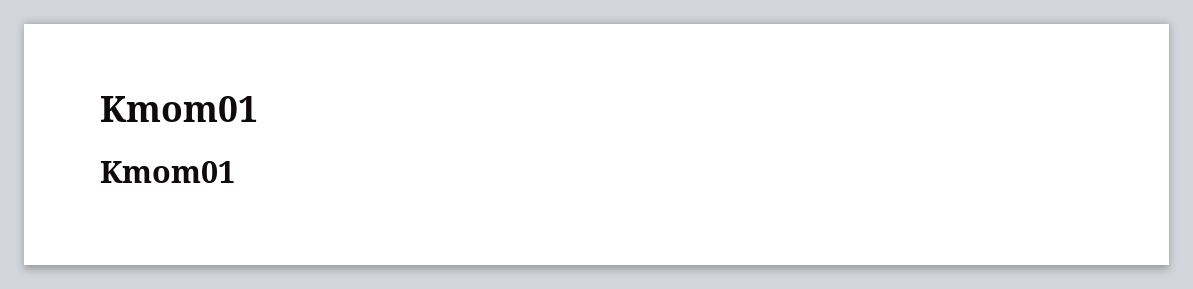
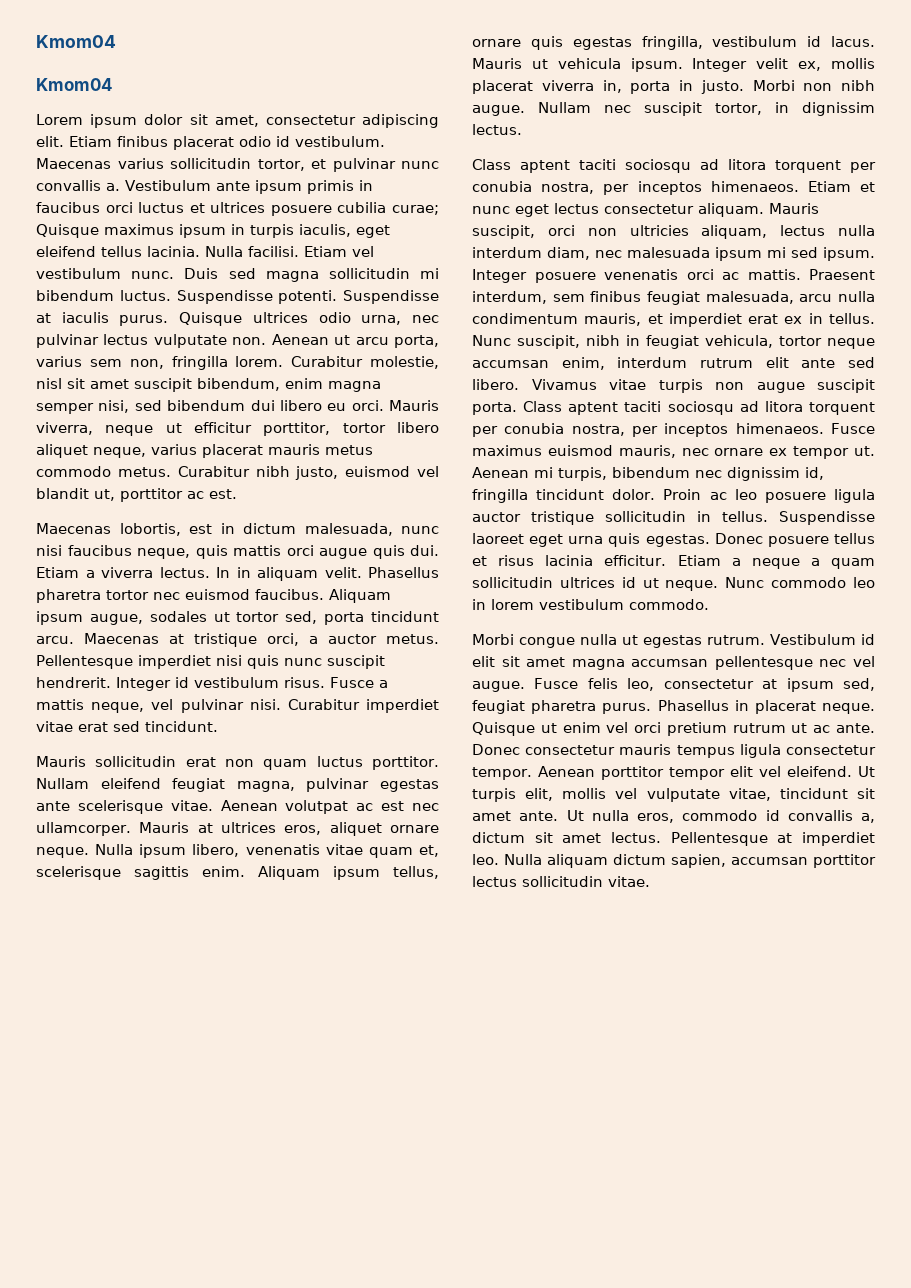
[100,96,258,122] [100,161,235,183] Kmom01 // Kmom01 -> [36,35,116,48] [36,78,113,91] [36,114,439,128] [36,136,385,150] [36,158,439,172] [36,180,373,194] [36,202,439,216] [36,224,390,238] [36,246,374,257] [36,268,439,282] [36,290,439,304] [36,312,440,326] [36,334,439,348] [36,356,439,370] [36,378,381,392] [36,400,439,414] [36,422,439,436] [36,444,373,458] [36,466,439,480] [36,488,237,502] [36,523,439,536] [36,545,439,559] [36,567,439,581] [36,589,391,603] [36,611,439,625] [36,633,439,647] [36,655,385,669] [36,677,388,691] [36,699,439,713] [36,721,218,732] [36,756,440,770] [36,778,439,792] [36,800,439,814] [36,822,439,836] [36,844,440,858] [36,866,439,880] [472,36,875,50] [472,58,875,72] [472,80,875,94] [472,102,875,116] [472,124,522,135] [472,159,876,173] [472,181,875,195] [472,203,819,217] [472,225,875,239] [472,247,875,261] [472,269,875,283] [472,291,875,305] [472,313,875,327] [472,335,875,349] [472,357,875,370] [472,379,875,393] [472,401,875,415] [472,423,875,437] [472,445,875,459] [472,467,824,481] [472,489,875,503] [472,511,875,525] [472,533,875,547] [472,555,875,569] [472,577,875,591] [472,599,709,610] [472,634,875,648] [472,656,875,670] [472,678,875,692] [472,700,875,714] [472,722,875,736] [472,744,876,758] [472,766,875,780] [472,788,875,802] [472,810,875,823] [472,832,875,846] [472,854,876,868] [472,876,650,887] Kmom04 // Kmom04 // Lorem ipsum dolor sit amet, consectetur adipiscing elit. Etiam finibus placerat odio id vestibulum. Maecenas varius sollicitudin tortor, et pulvinar nunc convallis a. Vestibulum ante ipsum primis in faucibus orci luctus et ultrices posuere cubilia curae; Quisque maximus ipsum in turpis iaculis, eget eleifend tellus lacinia. Nulla facilisi. Etiam vel vestibulum nunc. Duis sed magna sollicitudin mi bibendum luctus. Suspendisse potenti. Suspendisse at iaculis purus. Quisque ultrices odio urna, nec pulvinar lectus vulputate non. Aenean ut arcu porta, varius sem non, fringilla lorem. Curabitur molestie, nisl sit amet suscipit bibendum, enim magna semper nisi, sed bibendum dui libero eu orci. Mauris viverra, neque ut efficitur porttitor, tortor libero aliquet neque, varius placerat mauris metus commodo metus. Curabitur nibh justo, euismod vel blandit ut, porttitor ac est. // Maecenas lobortis, est in dictum malesuada, nunc nisi faucibus neque, quis mattis orci augue quis dui. Etiam a viverra lectus. In in aliquam velit. Phasellus pharetra tortor nec euismod faucibus. Aliquam ipsum augue, sodales ut tortor sed, porta tincidunt arcu. Maecenas at tristique orci, a auctor metus. Pellentesque imperdiet nisi quis nunc suscipit hendrerit. Integer id vestibulum risus. Fusce a mattis neque, vel pulvinar nisi. Curabitur imperdiet vitae erat sed tincidunt. // Mauris sollicitudin erat non quam luctus porttitor. Nullam eleifend feugiat magna, pulvinar egestas ante scelerisque vitae. Aenean volutpat ac est nec ullamcorper. Mauris at ultrices eros, aliquet ornare neque. Nulla ipsum libero, venenatis vitae quam et, scelerisque sagittis enim. Aliquam ipsum tellus, ornare quis egestas fringilla, vestibulum id lacus. Mauris ut vehicula ipsum. Integer velit ex, mollis placerat viverra in, porta in justo. Morbi non nibh augue. Nullam nec suscipit tortor, in dignissim lectus. // Class aptent taciti sociosqu ad litora torquent per conubia nostra, per inceptos himenaeos. Etiam et nunc eget lectus consectetur aliquam. Mauris suscipit, orci non ultricies aliquam, lectus nulla interdum diam, nec malesuada ipsum mi sed ipsum. Integer posuere venenatis orci ac mattis. Praesent interdum, sem finibus feugiat malesuada, arcu nulla condimentum mauris, et imperdiet erat ex in tellus. Nunc suscipit, nibh in feugiat vehicula, tortor neque accumsan enim, interdum rutrum elit ante sed libero. Vivamus vitae turpis non augue suscipit porta. Class aptent taciti sociosqu ad litora torquent per conubia nostra, per inceptos himenaeos. Fusce maximus euismod mauris, nec ornare ex tempor ut. Aenean mi turpis, bibendum nec dignissim id, fringilla tincidunt dolor. Proin ac leo posuere ligula auctor tristique sollicitudin in tellus. Suspendisse laoreet eget urna quis egestas. Donec posuere tellus et risus lacinia efficitur. Etiam a neque a quam sollicitudin ultrices id ut neque. Nunc commodo leo in lorem vestibulum commodo. // Morbi congue nulla ut egestas rutrum. Vestibulum id elit sit amet magna accumsan pellentesque nec vel augue. Fusce felis leo, consectetur at ipsum sed, feugiat pharetra purus. Phasellus in placerat neque. Quisque ut enim vel orci pretium rutrum ut ac ante. Donec consectetur mauris tempus ligula consectetur tempor. Aenean porttitor tempor elit vel eleifend. Ut turpis elit, mollis vel vulputate vitae, tincidunt sit amet ante. Ut nulla eros, commodo id convallis a, dictum sit amet lectus. Pellentesque at imperdiet leo. Nulla aliquam dictum sapien, accumsan porttitor lectus sollicitudin vitae.

